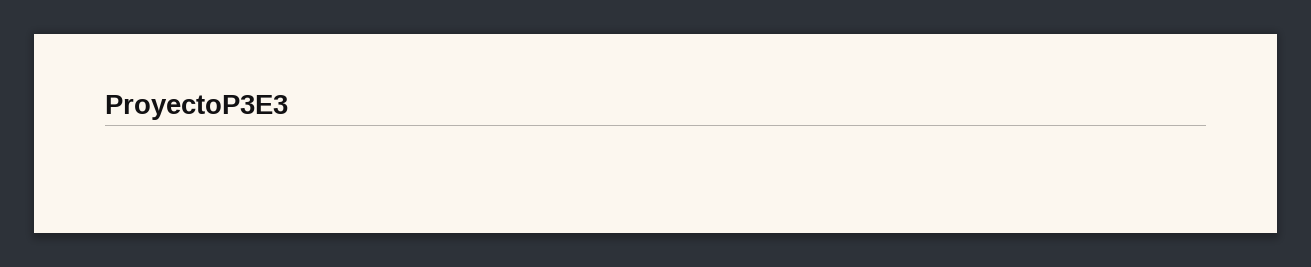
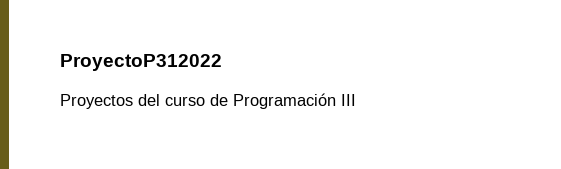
[105,95,288,120] ProyectoP3E3 -> [60,54,222,71] [60,93,356,109] ProyectoP312022 // Proyectos del curso de Programación III

